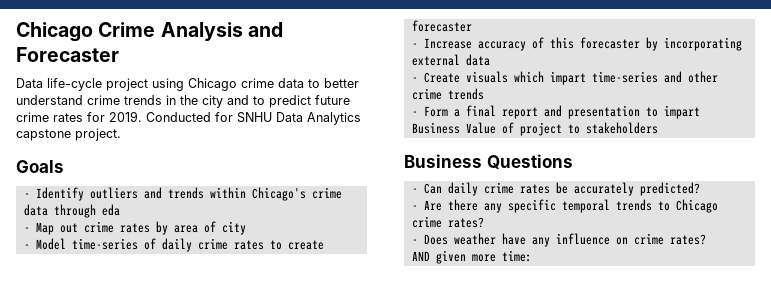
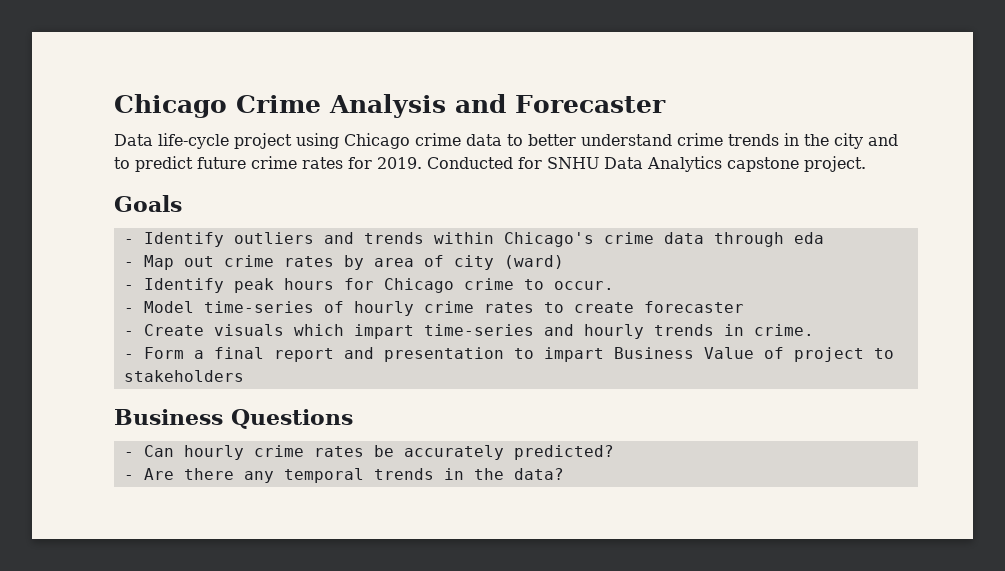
(246, 228) none -> [503,255,564,269] [123,278,614,293] (ward) // - Identify peak hours for Chicago crime to occur.
[161,238,192,252] daily -> [353,301,414,316] hourly
[411,37,742,51] [411,54,490,66] // - Increase accuracy of this forecaster by incorporating external data -> (744, 307) none
[687,71,718,83] [411,88,484,100] other crime trends -> [583,324,814,339] hourly trends in crime.
[447,182,478,196] daily -> [183,445,244,460] hourly
[507,199,556,213] specific -> (274, 477) none
[657,199,718,213] [411,216,484,228] [411,233,706,247] [411,250,532,264] to Chicago crime rates? // - Does weather have any influence on crime rates? // AND given more time: -> [443,468,564,480] in the data?

